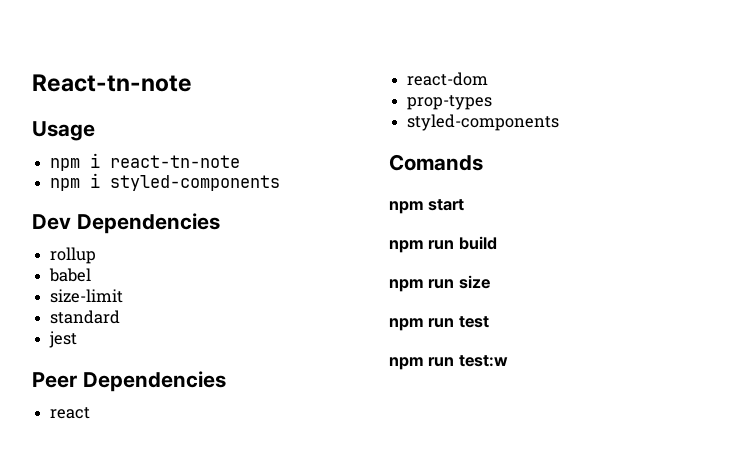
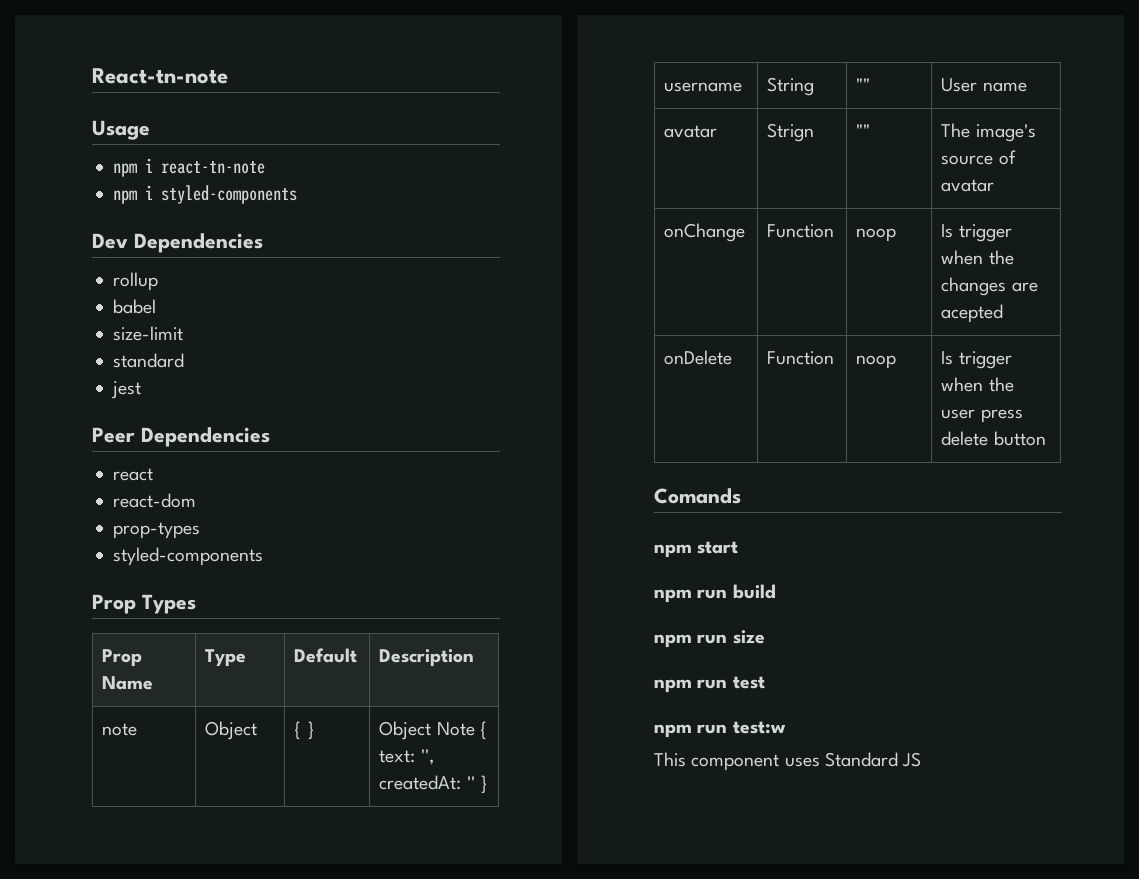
(560, 122) none -> [92,594,196,614] [102,649,143,667] [102,676,154,690] [205,649,247,667] [294,648,358,663] [379,649,475,667] [102,723,138,736] [205,721,258,740] [294,721,315,740] [379,721,487,740] [379,749,434,765] [379,775,488,794] [664,82,743,92] [767,77,815,96] [856,78,871,91] [941,78,1027,92] [664,125,718,138] [767,123,815,142] [856,124,871,137] [941,123,1036,142] [941,150,1016,165] [941,179,995,192] [664,223,746,242] [767,224,835,238] [856,228,897,242] [941,224,1012,242] [941,250,1014,265] [941,277,1038,296] [941,304,1004,323] [664,350,733,365] [767,351,835,365] [856,355,897,369] [941,351,1012,369] [941,377,1014,392] [941,409,1023,423] [941,431,1046,446] // Prop Types // Prop Name | Type | Default | Description // note | Object | { } | Object Note { text: '', createdAt: '' } // username | String | "" | User name // avatar | Strign | "" | The image's source of avatar // onChange | Function | noop | Is trigger when the changes are acepted // onDelete | Function | noop | Is trigger when the user press delete button
(508, 361) none -> [654,752,922,771] // This component uses Standard JS

